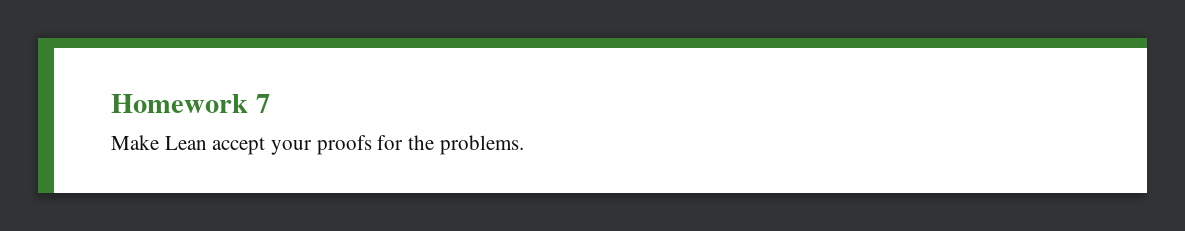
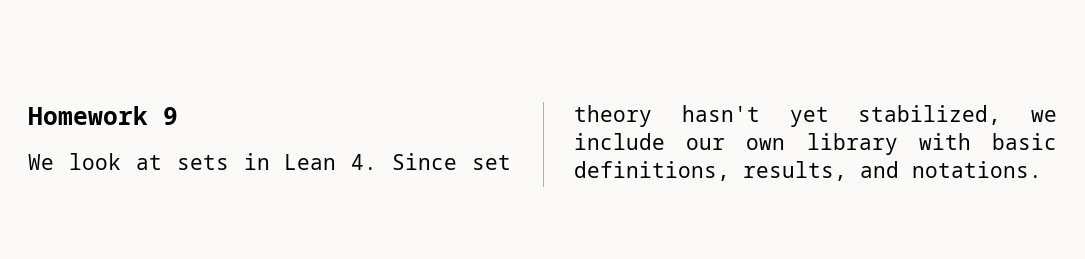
[255,94,270,113] [111,135,524,155] 7 // Make Lean accept your proofs for the problems. -> [163,107,178,125] [28,153,511,170] [574,105,1057,127] [574,133,1057,155] [574,161,1042,181] 9 // We look at sets in Lean 4. Since set theory hasn't yet stabilized, we include our own library with basic definitions, results, and notations.

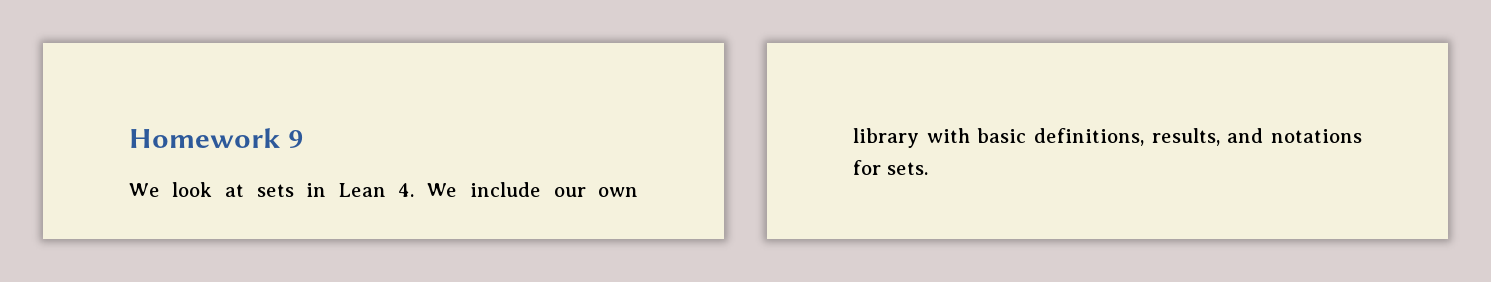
[392,153,511,170] [574,105,1057,127] Since set theory hasn't yet stabilized, we -> [426,183,458,197] We
[912,161,1042,178] notations. -> [1271,129,1362,143] [853,160,928,175] notations for sets.

